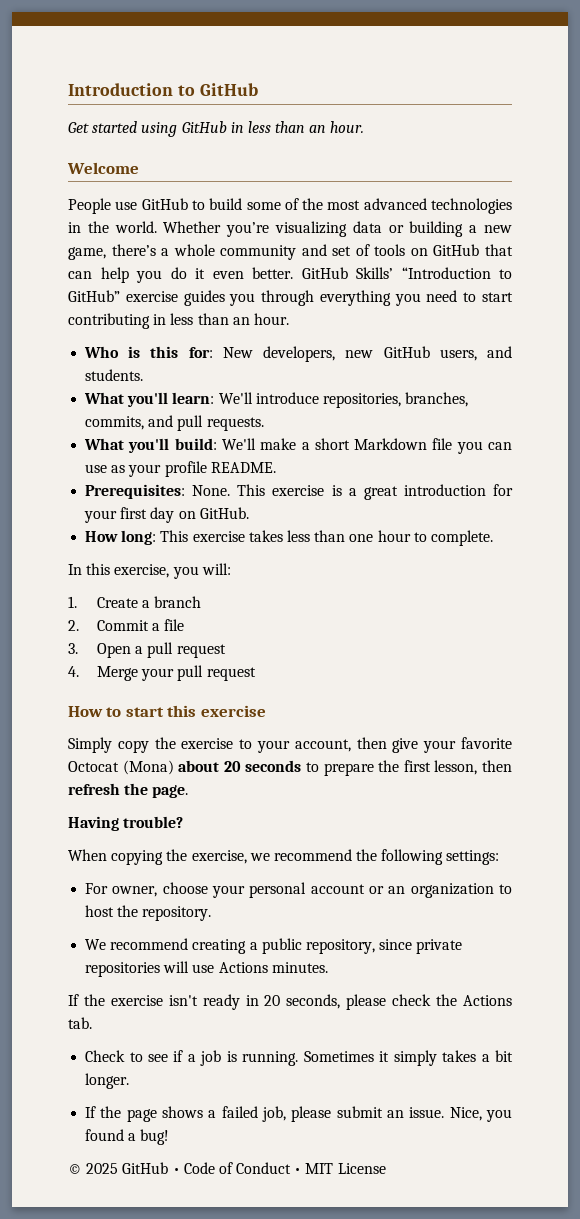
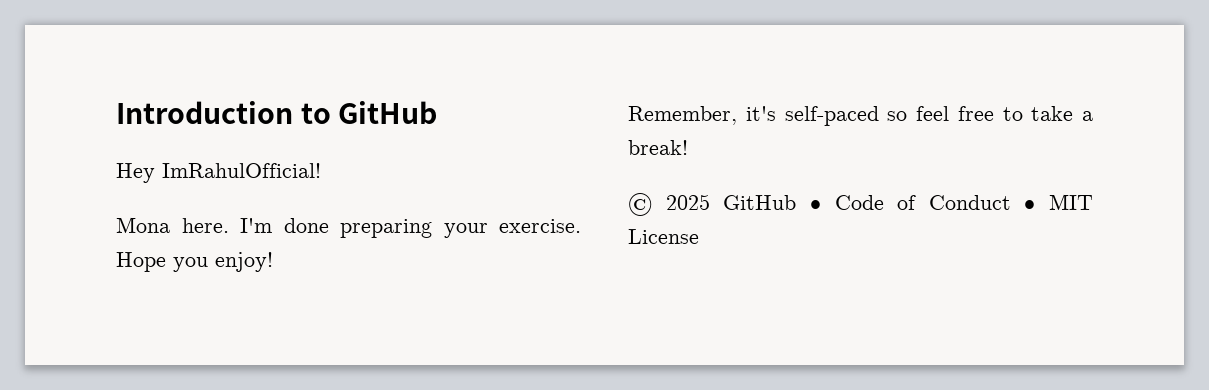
[68,121,365,137] [67,162,139,174] [68,198,512,214] [68,221,512,237] [68,244,513,260] [68,267,512,283] [68,290,513,306] [68,313,289,329] [84,346,512,362] [85,369,144,381] [84,392,469,408] [85,415,264,431] [84,438,512,454] [85,461,276,477] [85,484,513,500] [84,507,249,523] [85,530,493,546] [68,563,231,579] [68,596,202,608] [68,619,185,631] [68,642,226,658] [68,665,256,681] [68,705,266,717] [68,737,512,753] [68,760,512,776] [68,783,189,798] [68,816,184,831] [68,849,500,865] [85,882,512,898] [85,905,212,921] [85,938,463,954] [85,961,328,977] [68,994,513,1010] [68,1017,92,1029] [85,1050,513,1066] [85,1073,130,1089] [85,1106,512,1122] [85,1129,170,1145] Get started using GitHub in less than an hour. // Welcome // People use GitHub to build some of the most advanced technologies in the world. Whether you’re visualizing data or building a new game, there’s a whole community and set of tools on GitHub that can help you do it even better. GitHub Skills’ “Introduction to GitHub” exercise guides you through everything you need to start contributing in less than an hour. // Who is this for: New developers, new GitHub users, and students. // What you'll learn: We'll introduce repositories, branches, commits, and pull requests. // What you'll build: We'll make a short Markdown file you can use as your profile README. // Prerequisites: None. This exercise is a great introduction for your first day on GitHub. // How long: This exercise takes less than one hour to complete. // In this exercise, you will: // 1. Create a branch // 2. Commit a file // 3. Open a pull request // 4. Merge your pull request // How to start this exercise // Simply copy the exercise to your account, then give your favorite Octocat (Mona) about 20 seconds to prepare the first lesson, then refresh the page. // Having trouble? // When copying the exercise, we recommend the following settings: // For owner, choose your personal account or an organization to host the repository. // We recommend creating a public repository, since private repositories will use Actions minutes. // If the exercise isn't ready in 20 seconds, please check the Actions tab. // Check to see if a job is running. Sometimes it simply takes a bit longer. // If the page shows a failed job, please submit an issue. Nice, you found a bug! -> [116,163,321,183] [116,217,581,238] [116,252,273,272] [628,106,1093,126] [628,140,688,155] Hey ImRahulOfficial! // Mona here. I'm done preparing your exercise. Hope you enjoy! // Remember, it's self-paced so feel free to take a break!

